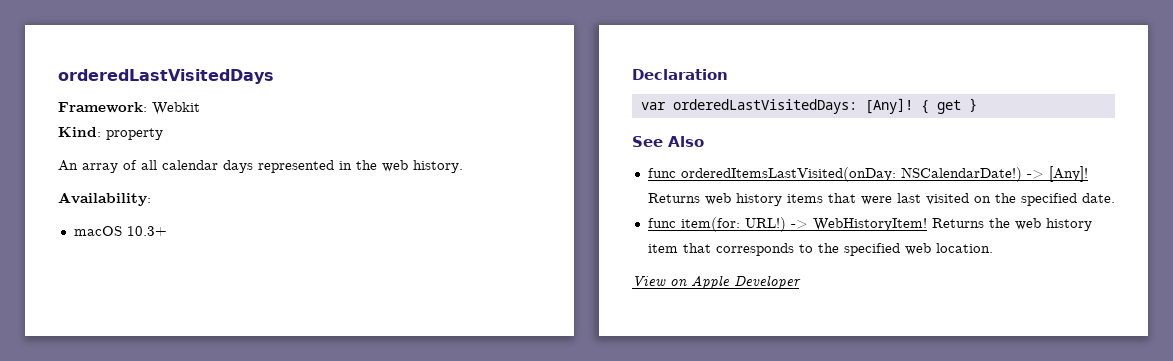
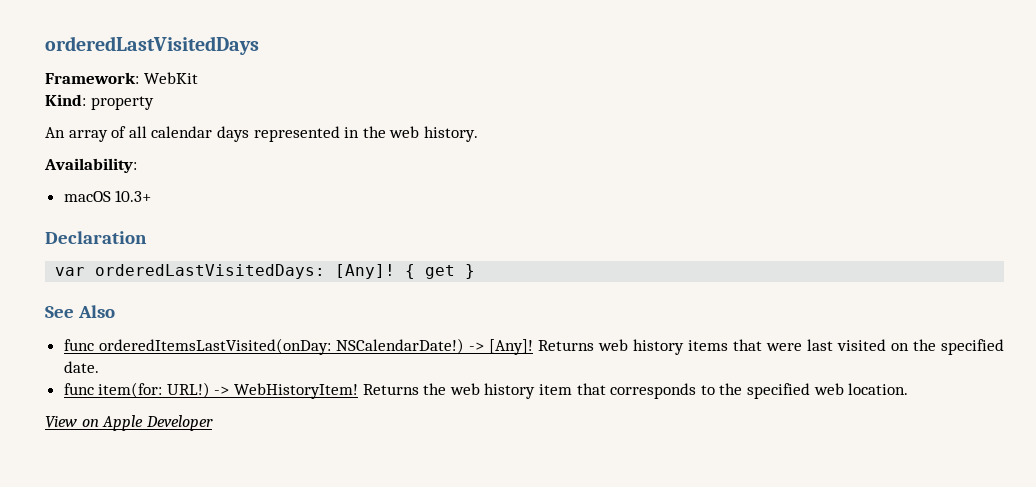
[152,102,200,115] Webkit -> [143,72,198,84] WebKit

